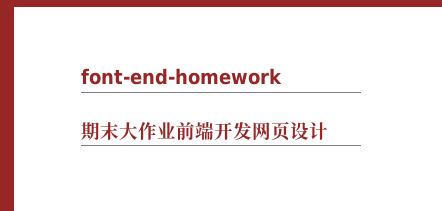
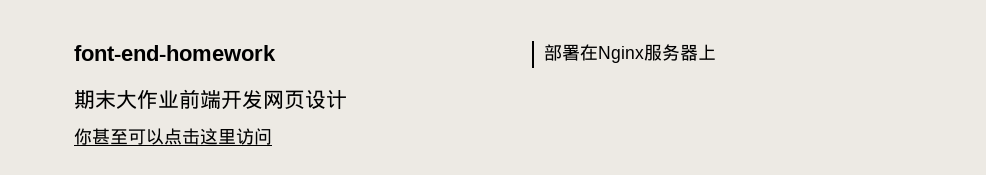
(328, 131) none -> [74,128,272,145] [543,44,716,63] // 你甚至可以点击这里访问 // 部署在Nginx服务器上

